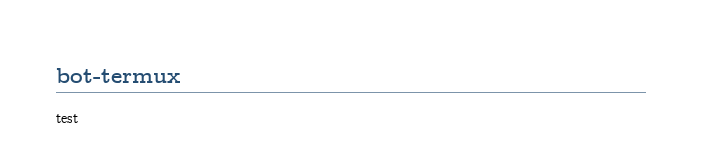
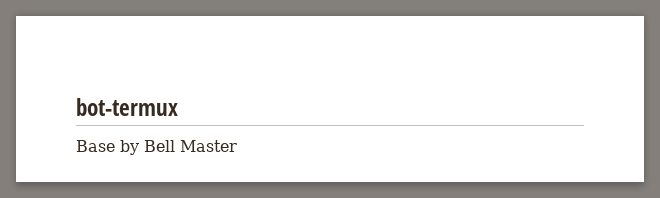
[56,114,78,123] test -> [76,140,237,155] Base by Bell Master

